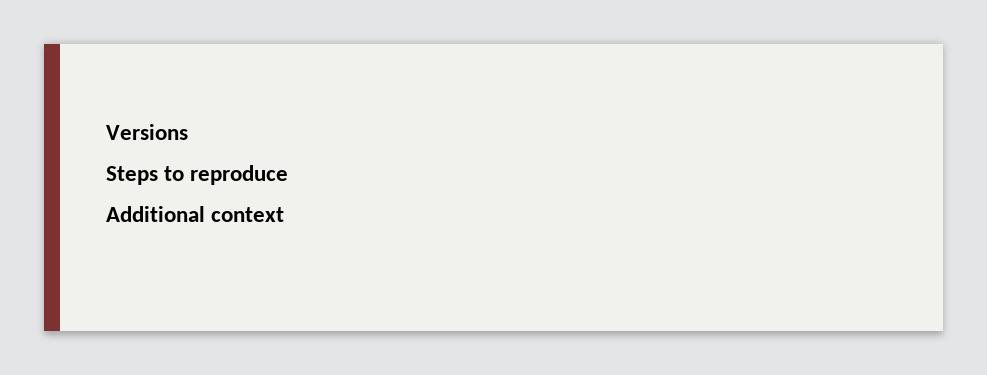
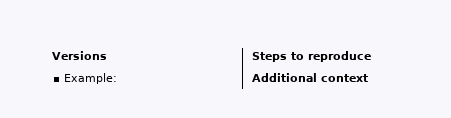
(188, 132) none -> [64,73,118,84] // Example:

